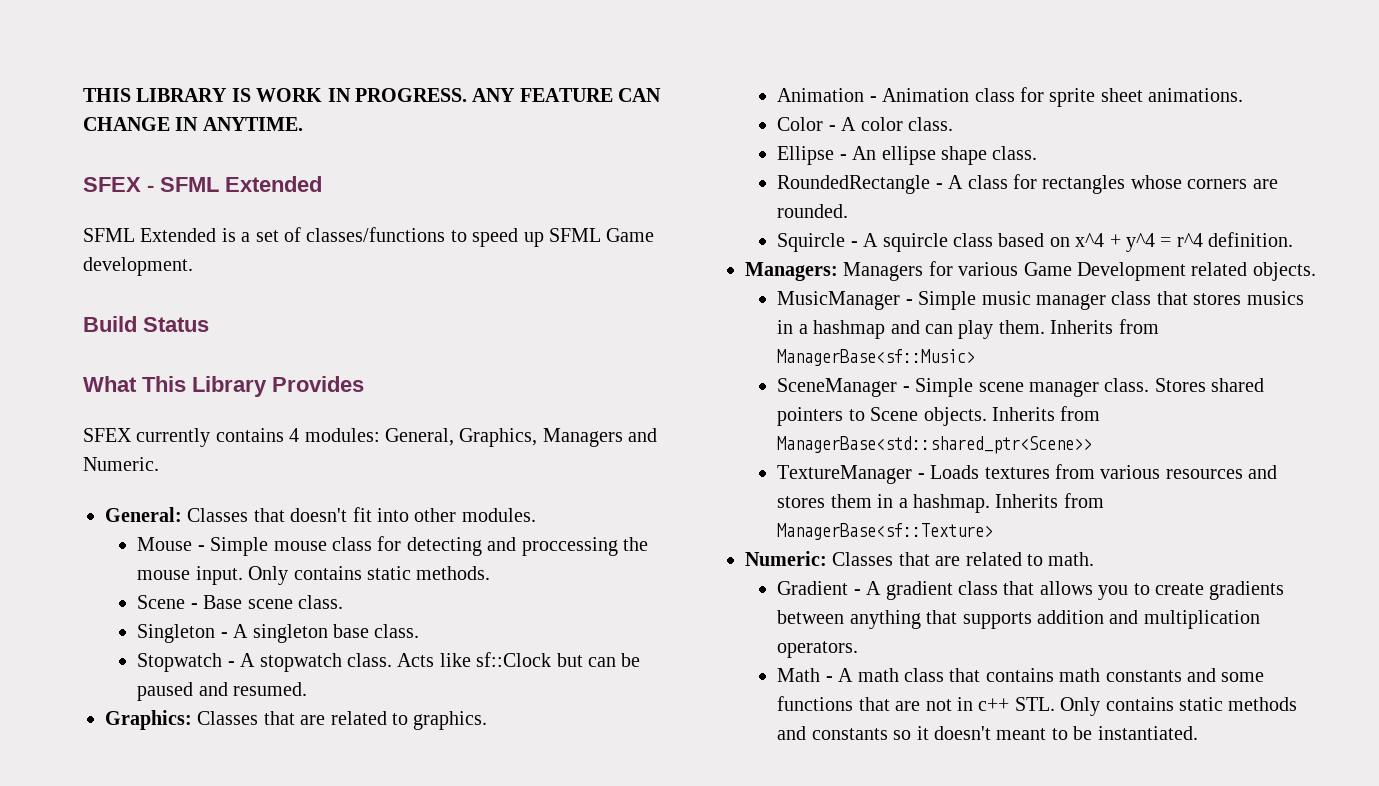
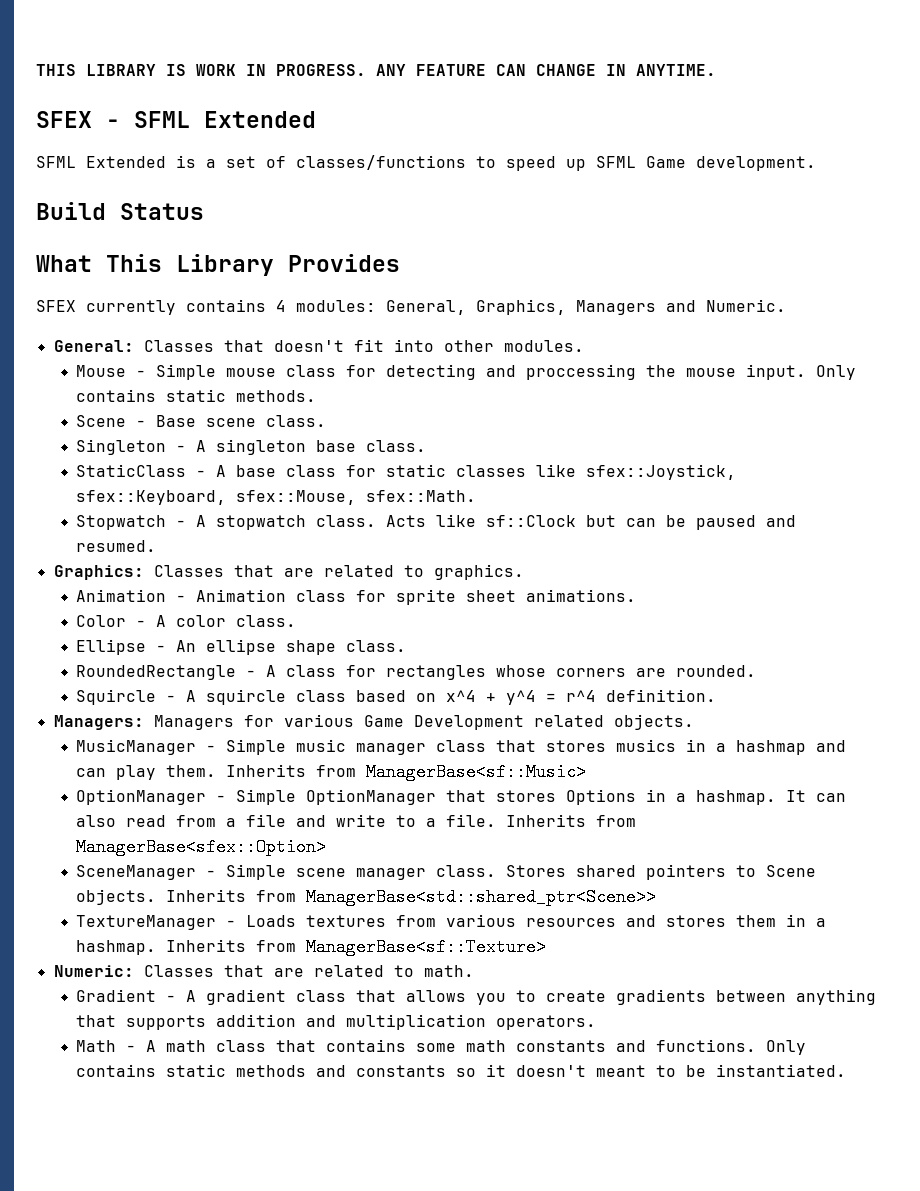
(420, 631) none -> [76,464,737,480] [76,490,477,505] // StaticClass - A base class for static classes like sfex::Joystick, sfex::Keyboard, sfex::Mouse, sfex::Math.
(976, 357) none -> [76,789,847,805] [76,814,637,827] [76,838,327,856] // OptionManager - Simple OptionManager that stores Options in a hashmap. It can also read from a file and write to a file. Inherits from ManagerBase<sfex::Option>
(1054, 675) none -> [416,1043,457,1052] some
[1221,672,1265,682] [777,696,1055,711] some functions that are not in c++ STL. -> [656,1039,757,1052] functions.

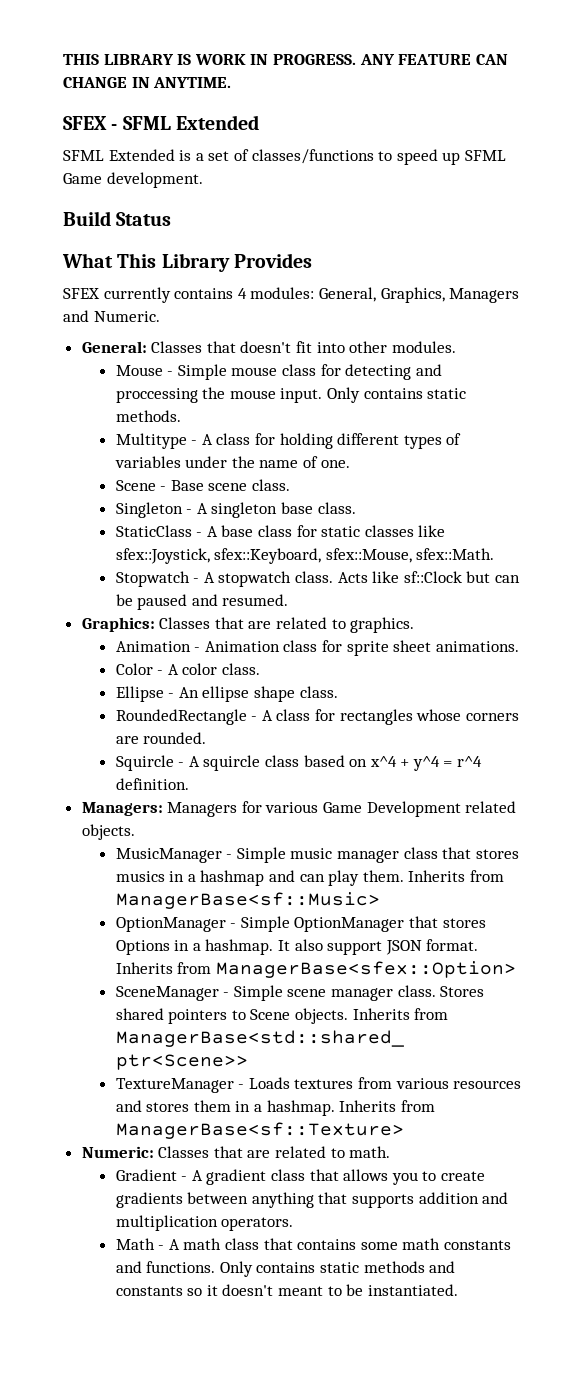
(317, 396) none -> [115,433,462,449] [114,456,350,468] // Multitype - A class for holding different types of variables under the name of one.
[816,793,847,802] [76,814,497,827] can also read from a file and write to a file. -> [294,939,479,955] also support JSON format.

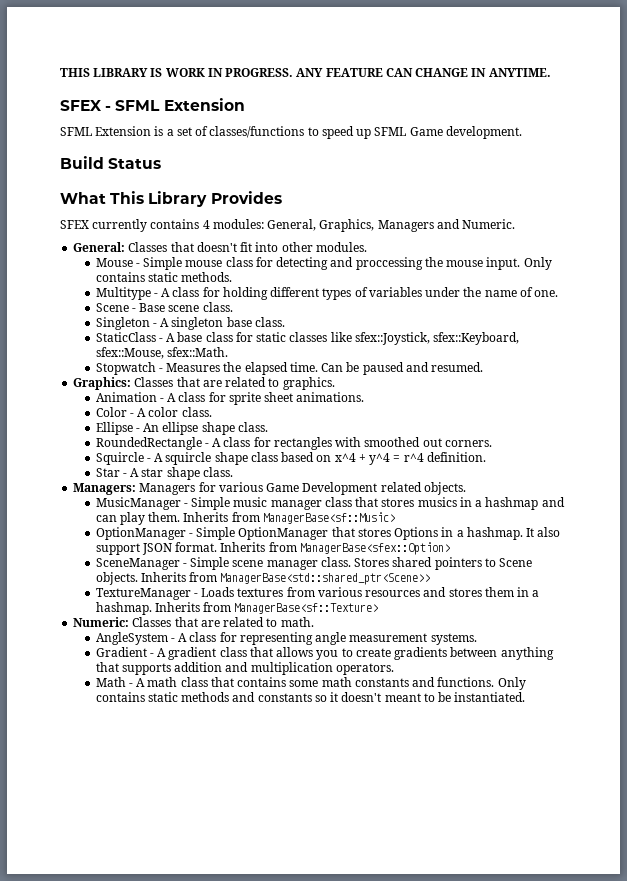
[175,115,259,130] [63,149,175,161] Extended // SFML Extended -> [163,98,245,111] [60,126,152,136] Extension // SFML Extension
[203,571,520,587] A stopwatch class. Acts like sf::Clock but can -> [166,362,344,375] Measures the elapsed time. Can
[204,641,280,652] Animation -> [167,393,177,402] A
[416,709,519,721] [115,732,207,744] whose corners are rounded. -> [335,437,492,447] with smoothed out corners.
(261, 763) none -> [214,452,248,465] shape
(189, 784) none -> [95,467,233,480] // Star - A star shape class.
(391, 1152) none -> [95,632,477,645] // AngleSystem - A class for representing angle measurement systems.

